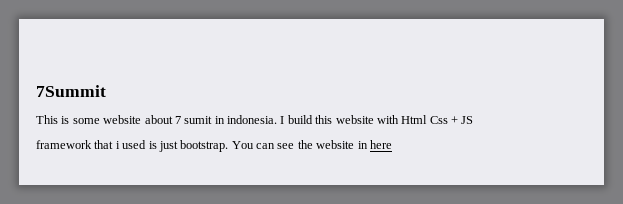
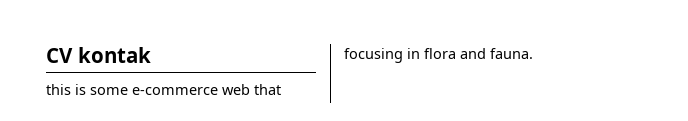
[36,85,106,97] [36,115,474,124] [36,140,392,152] 7Summit // This is some website about 7 sumit in indonesia. I build this website with Html Css + JS // framework that i used is just bootstrap. You can see the website in here -> [46,47,151,63] [46,84,281,95] [344,48,533,63] CV kontak // this is some e-commerce web that focusing in flora and fauna.

